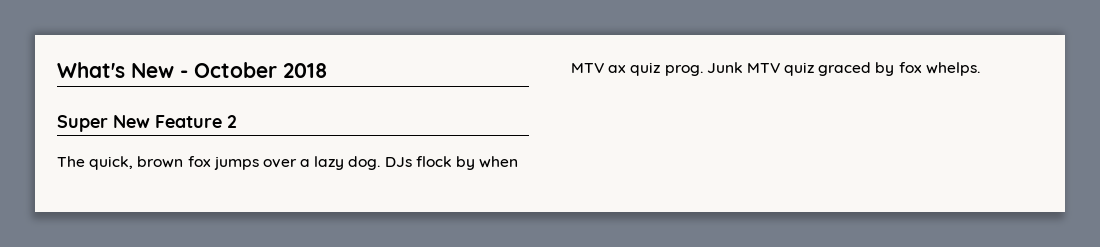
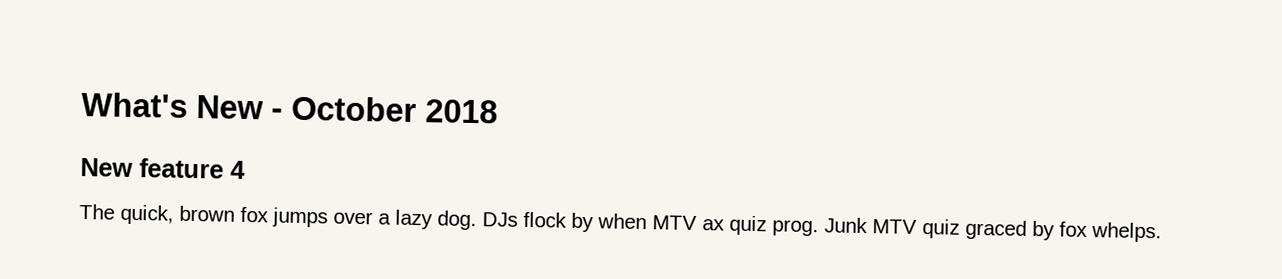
[57,115,237,132] Super New Feature 2 -> [80,158,246,179] New feature 4

